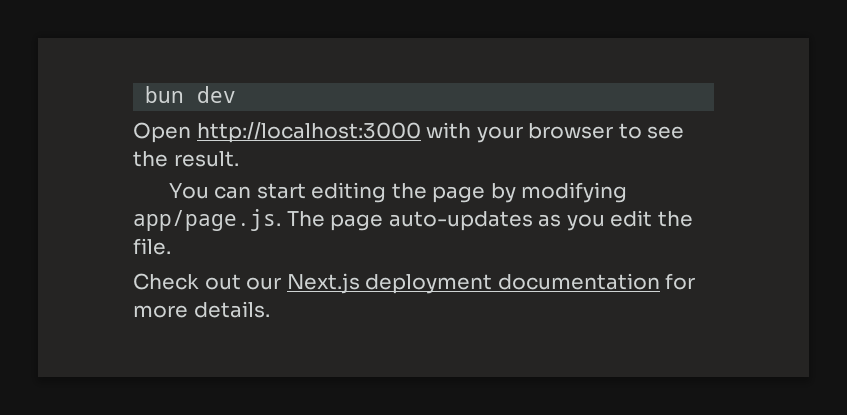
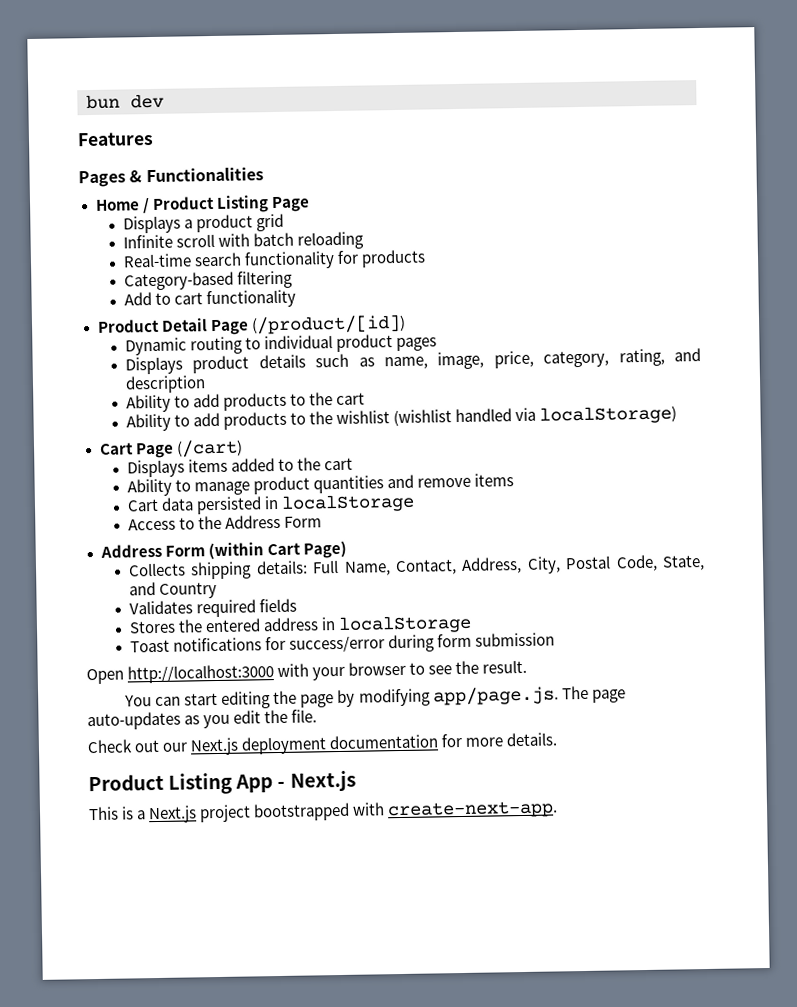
(237, 94) none -> [77,131,154,147] [78,167,264,188] [94,195,310,214] [122,213,285,234] [122,231,365,250] [122,249,427,270] [123,270,293,291] [123,289,297,309] [96,314,406,336] [124,334,438,356] [124,348,701,375] [124,375,206,394] [125,392,366,413] [125,405,678,432] [98,439,243,459] [126,457,354,478] [126,473,515,497] [126,493,416,515] [127,514,323,531] [99,540,347,560] [127,554,706,580] [128,582,217,599] [128,598,298,618] [128,614,473,634] [129,632,556,653] // Features // Pages & Functionalities // Home / Product Listing Page // Displays a product grid // Infinite scroll with batch reloading // Real-time search functionality for products // Category-based filtering // Add to cart functionality // Product Detail Page (/product/[id]) // Dynamic routing to individual product pages // Displays product details such as name, image, price, category, rating, and description // Ability to add products to the cart // Ability to add products to the wishlist (wishlist handled via localStorage) // Cart Page (/cart) // Displays items added to the cart // Ability to manage product quantities and remove items // Cart data persisted in localStorage // Access to the Address Form // Address Form (within Cart Page) // Collects shipping details: Full Name, Contact, Address, City, Postal Code, State, and Country // Validates required fields // Stores the entered address in localStorage // Toast notifications for success/error during form submission
(270, 309) none -> [88,770,356,795] [88,800,559,824] // Product Listing App - Next.js // This is a Next.js project bootstrapped with create-next-app.

